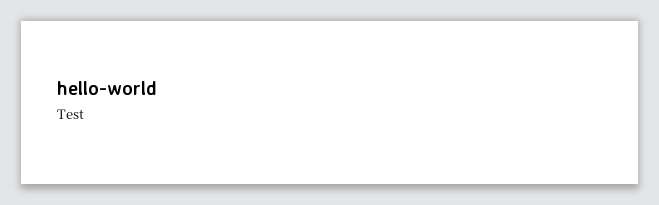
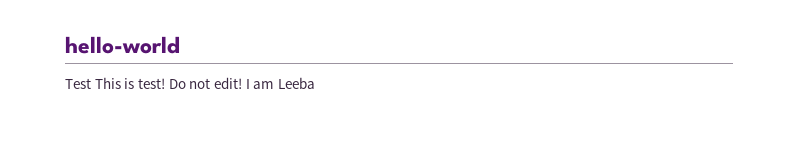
(84, 114) none -> [94,77,315,89] This is test! Do not edit! I am Leeba

